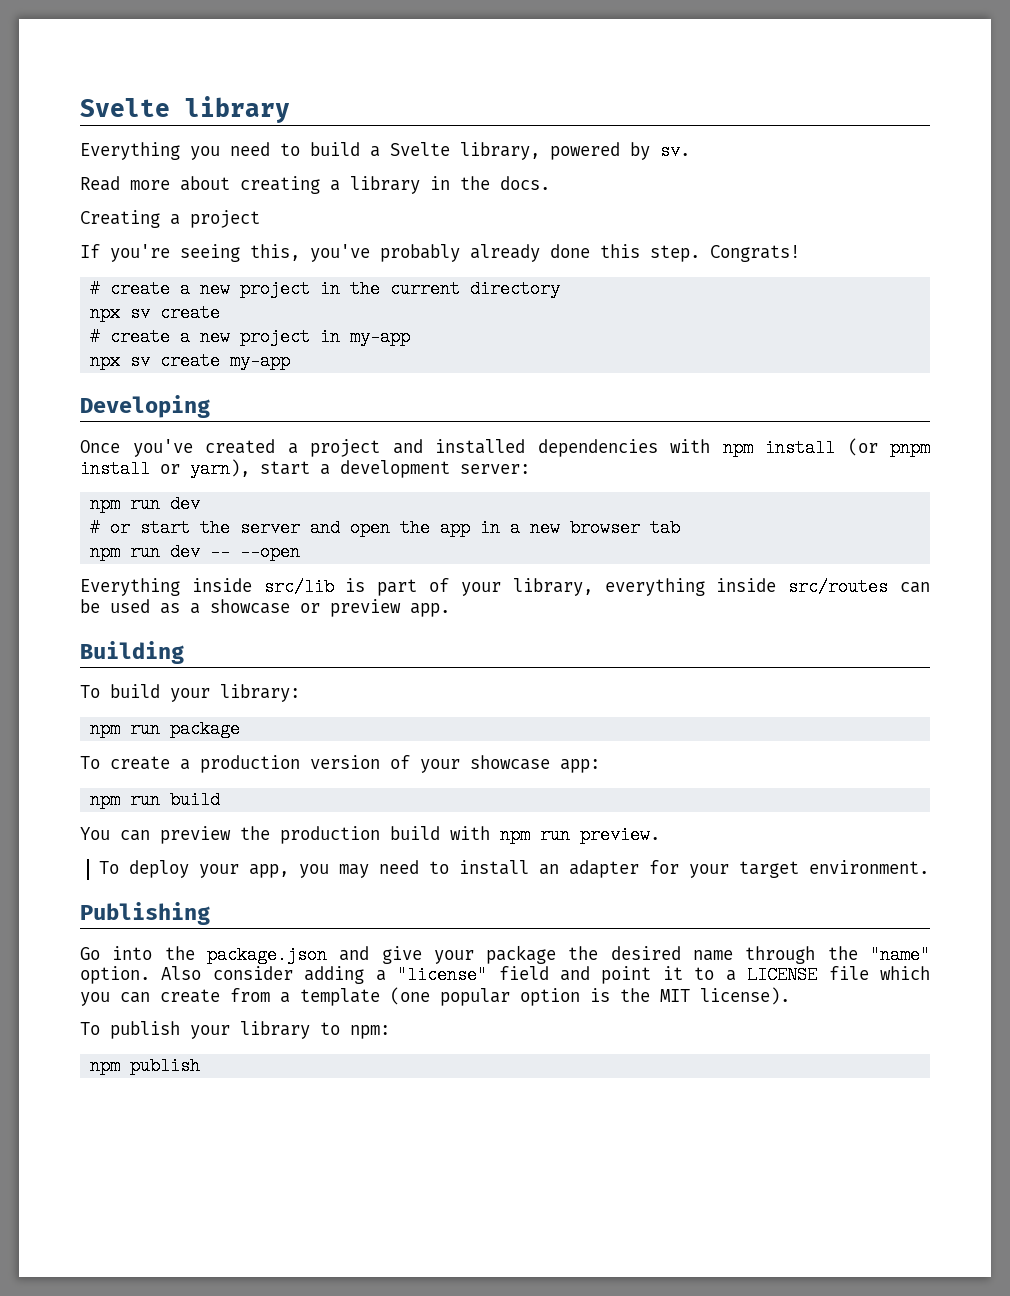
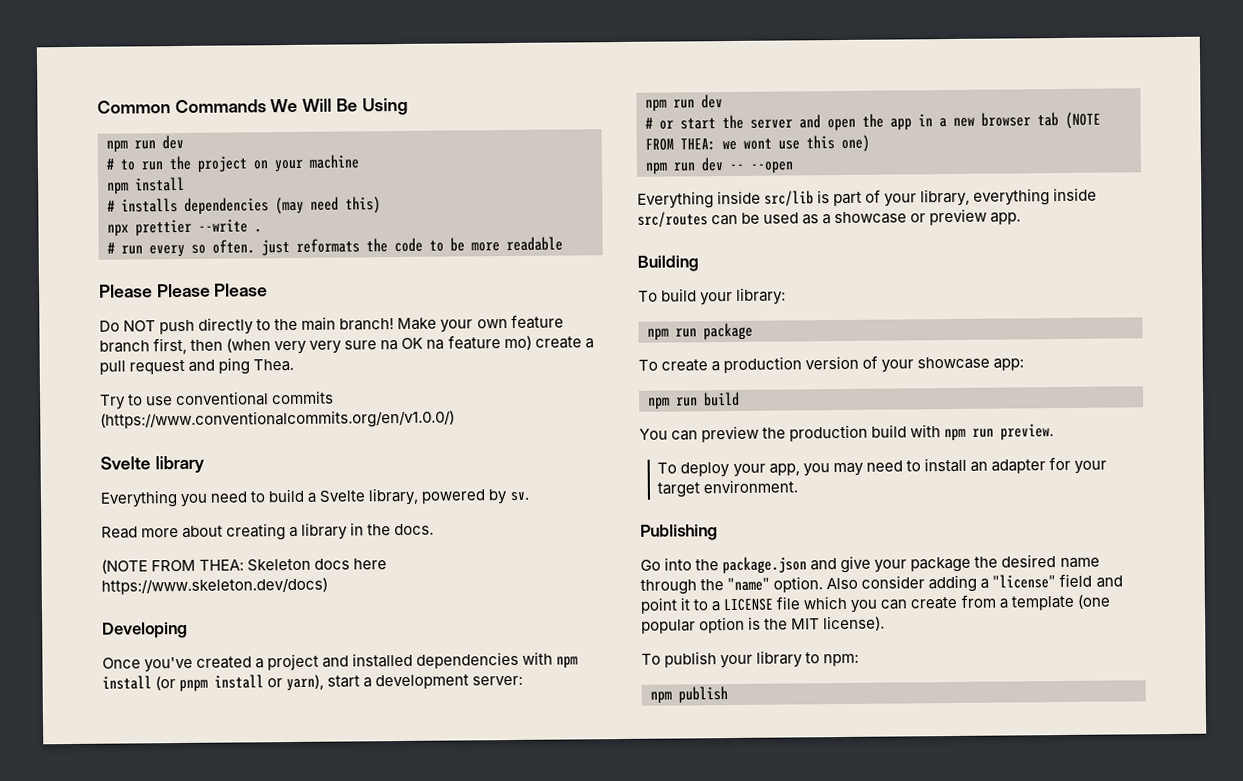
(80, 107) none -> [97,97,408,116] [106,134,184,153] [106,154,359,173] [107,176,185,195] [107,196,381,215] [107,219,262,237] [107,236,563,258] [99,283,269,298] [99,314,564,335] [99,335,594,355] [99,357,295,375] [100,390,335,410] [100,409,455,430] Common Commands We Will Be Using // npm run dev // # to run the project on your machine // npm install // # installs dependencies (may need this) // npx prettier --write . // # run every so often. just reformats the code to be more readable // Please Please Please // Do NOT push directly to the main branch! Make your own feature branch first, then (when very very sure na OK na feature mo) create a pull request and ping Thea. // Try to use conventional commits (https://www.conventionalcommits.org/en/v1.0.0/) //
[80,210,260,228] [80,244,800,262] [90,280,561,298] [90,304,221,322] [90,328,411,346] [90,352,291,370] Creating a project // If you're seeing this, you've probably already done this step. Congrats! // # create a new project in the current directory // npx sv create // # create a new project in my-app // npx sv create my-app -> [101,558,388,574] [101,577,328,595] (NOTE FROM THEA: Skeleton docs here https://www.skeleton.dev/docs)
(681, 528) none -> [1065,111,1101,129] [645,134,870,152] (NOTE FROM THEA: we wont use this one)

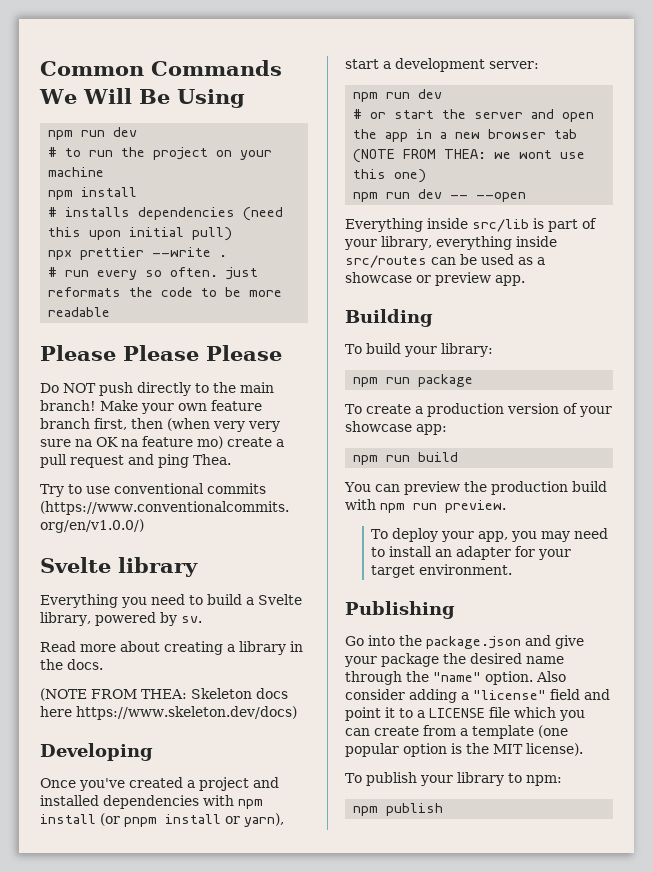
[275,196,381,215] (may need this) -> [243,207,284,221] [48,227,233,241] (need this upon initial pull)

